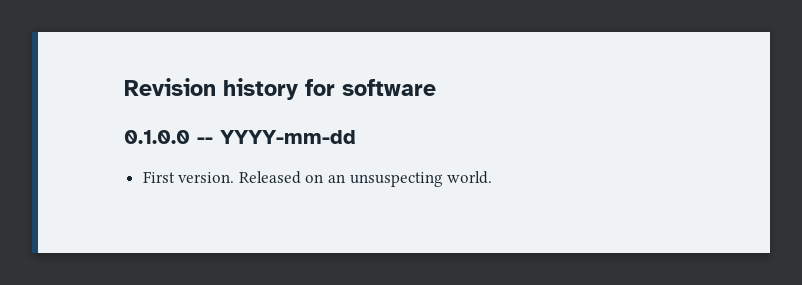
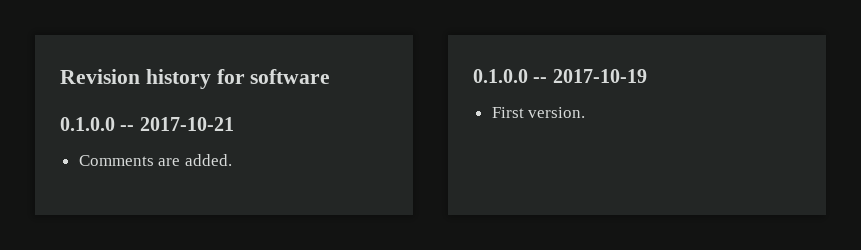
[220,130,356,144] [142,171,493,187] YYYY-mm-dd // First version. Released on an unsuspecting world. -> [139,117,234,131] [78,154,232,166] [473,69,647,83] [491,107,586,118] 2017-10-21 // Comments are added. // 0.1.0.0 -- 2017-10-19 // First version.

